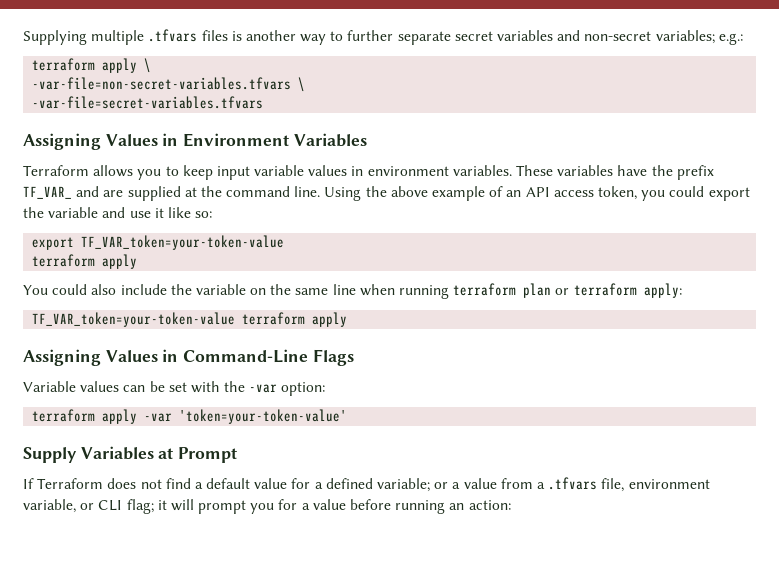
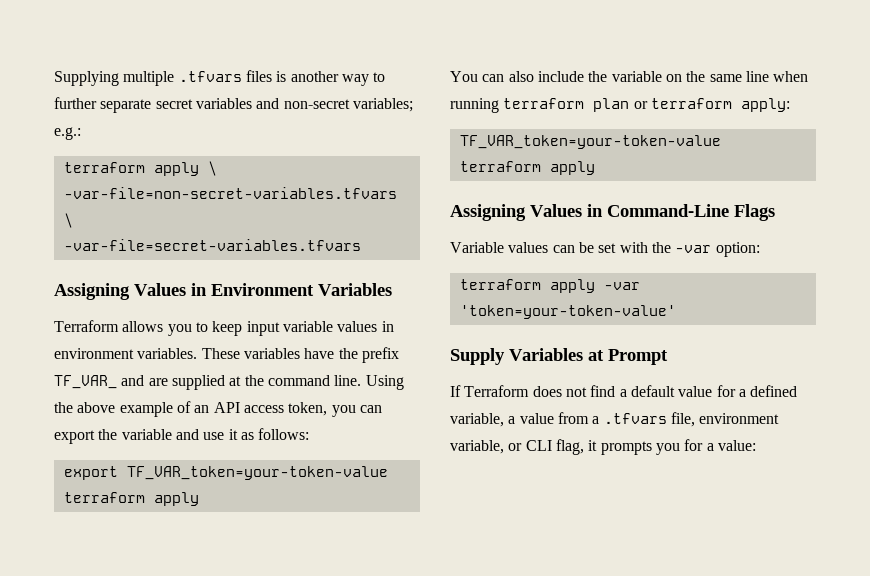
[669,186,705,197] could -> [359,405,382,413] can
[167,207,213,218] like so: -> [240,428,310,440] as follows:
[52,284,88,295] could -> [482,74,505,82] can
[377,478,449,492] variable; or -> [450,413,504,427] variable,
[126,499,511,514] flag; it will prompt you for a value before running an action: -> [555,439,756,455] flag, it prompts you for a value:

